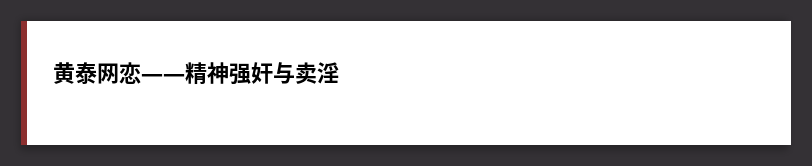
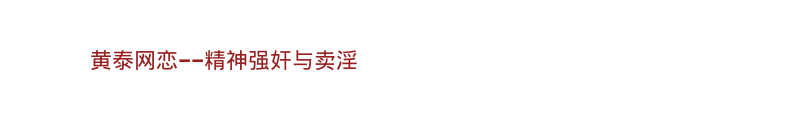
[141,74,185,81] —— -> [178,59,204,68] --

